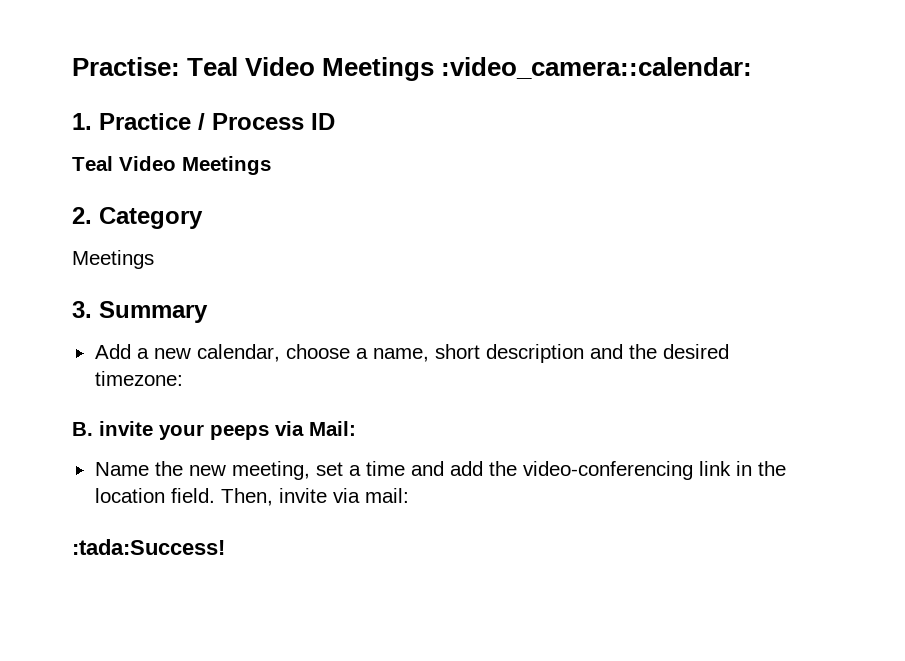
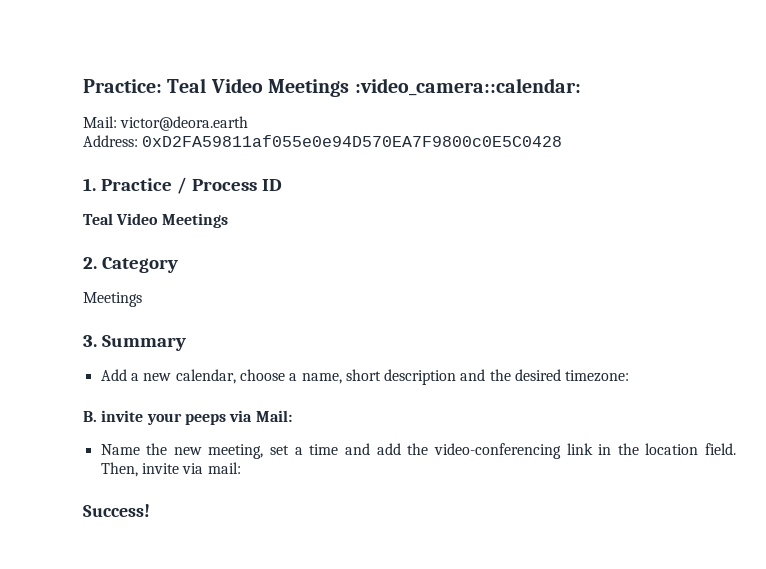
[72,57,180,76] Practise: -> [83,79,162,93] Practice:
(753, 68) none -> [83,116,249,131] [83,135,563,147] // Mail: victor@deora.earth // Address: 0xD2FA59811af055e0e94D570EA7F9800c0E5C0428
[72,539,225,555] :tada:Success! -> [83,504,150,517] Success!

